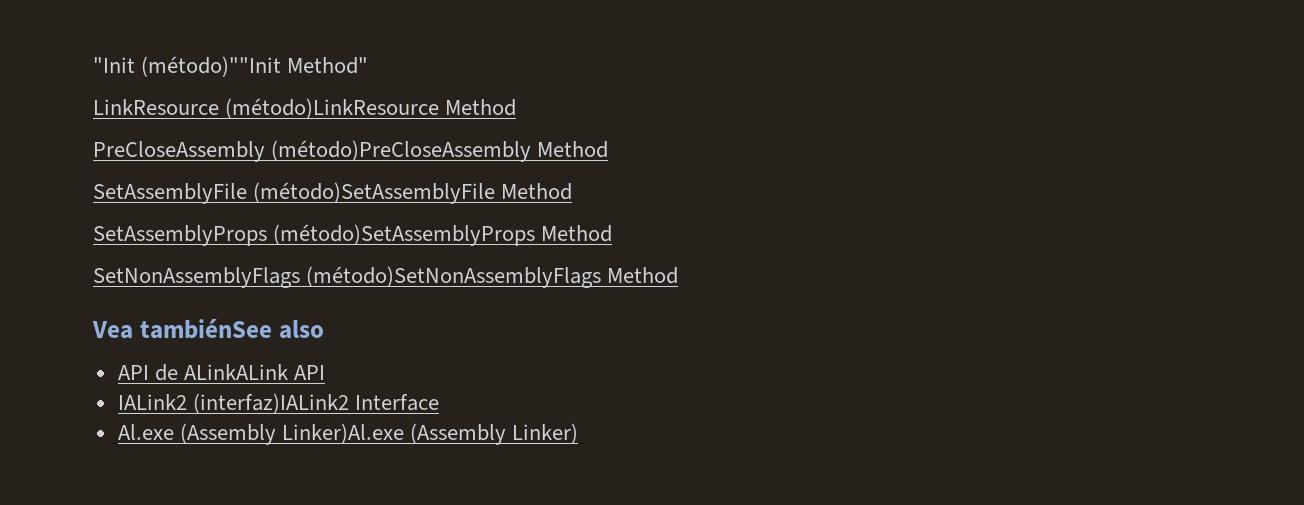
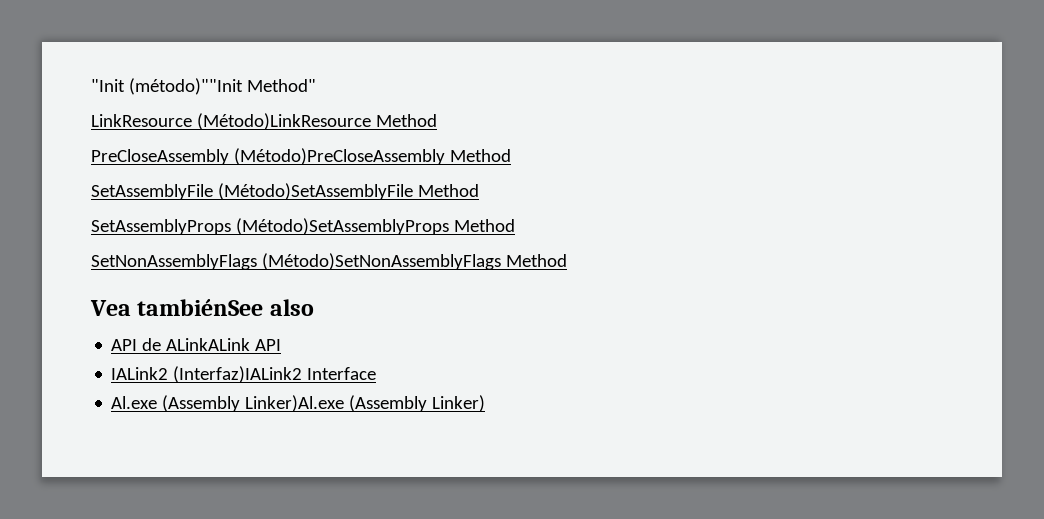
[225,98,440,119] (método)LinkResource -> [196,113,371,130] (Método)LinkResource
[271,140,532,162] (método)PreCloseAssembly -> [233,148,445,165] (Método)PreCloseAssembly
[253,182,496,204] (método)SetAssemblyFile -> [217,183,413,200] (Método)SetAssemblyFile
[273,224,536,246] (método)SetAssemblyProps -> [235,218,449,235] (Método)SetAssemblyProps
[306,266,602,288] (método)SetNonAssemblyFlags -> [261,253,501,270] (Método)SetNonAssemblyFlags
[192,393,349,414] (interfaz)IALink2 -> [173,366,303,383] (Interfaz)IALink2

